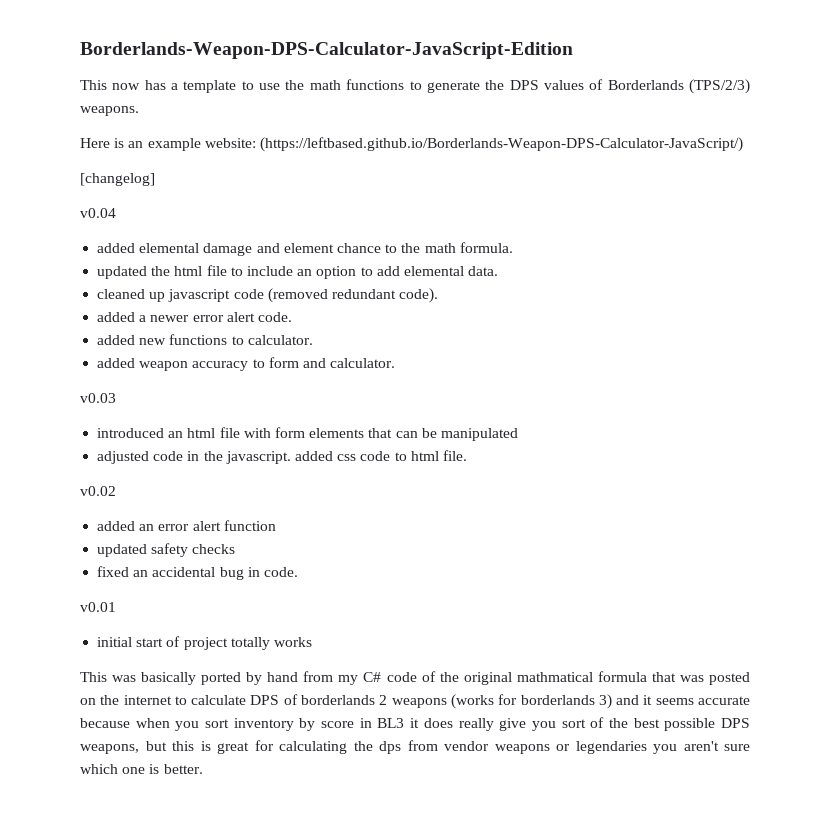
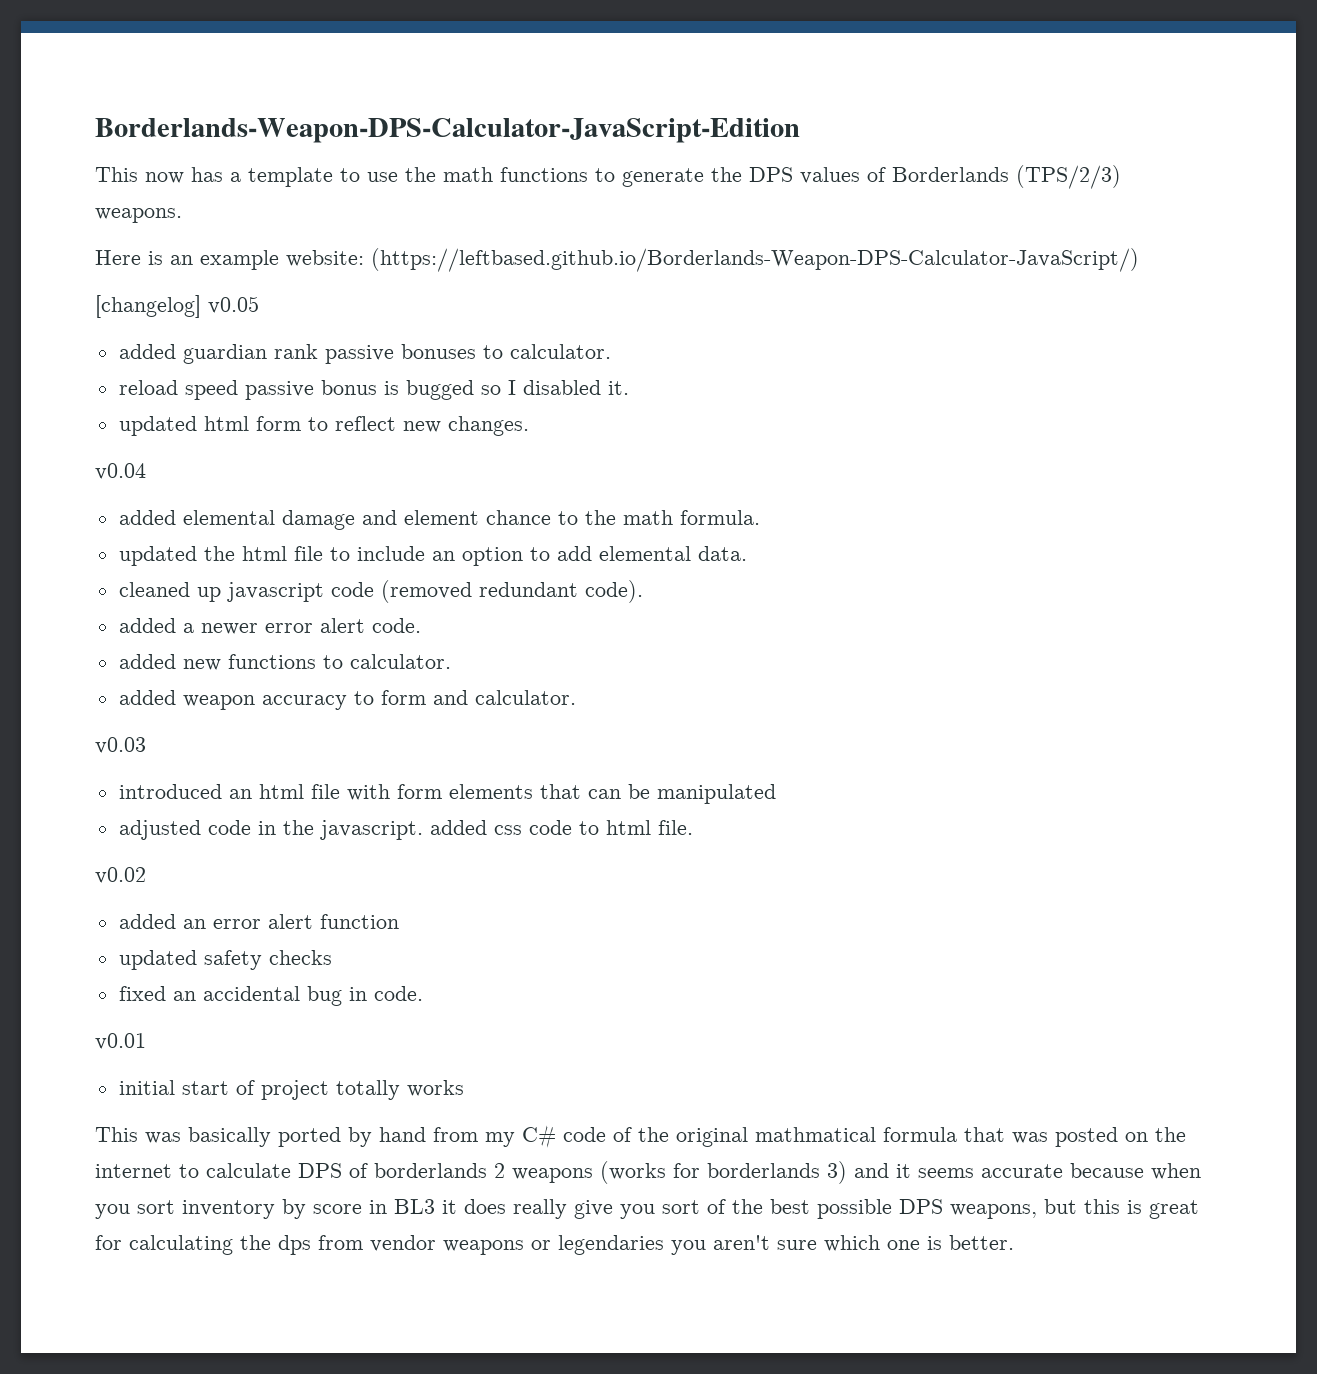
(155, 179) none -> [208,296,259,314] [118,344,611,364] [118,380,629,400] [118,416,529,436] v0.05 // added guardian rank passive bonuses to calculator. // reload speed passive bonus is bugged so I disabled it. // updated html form to reflect new changes.

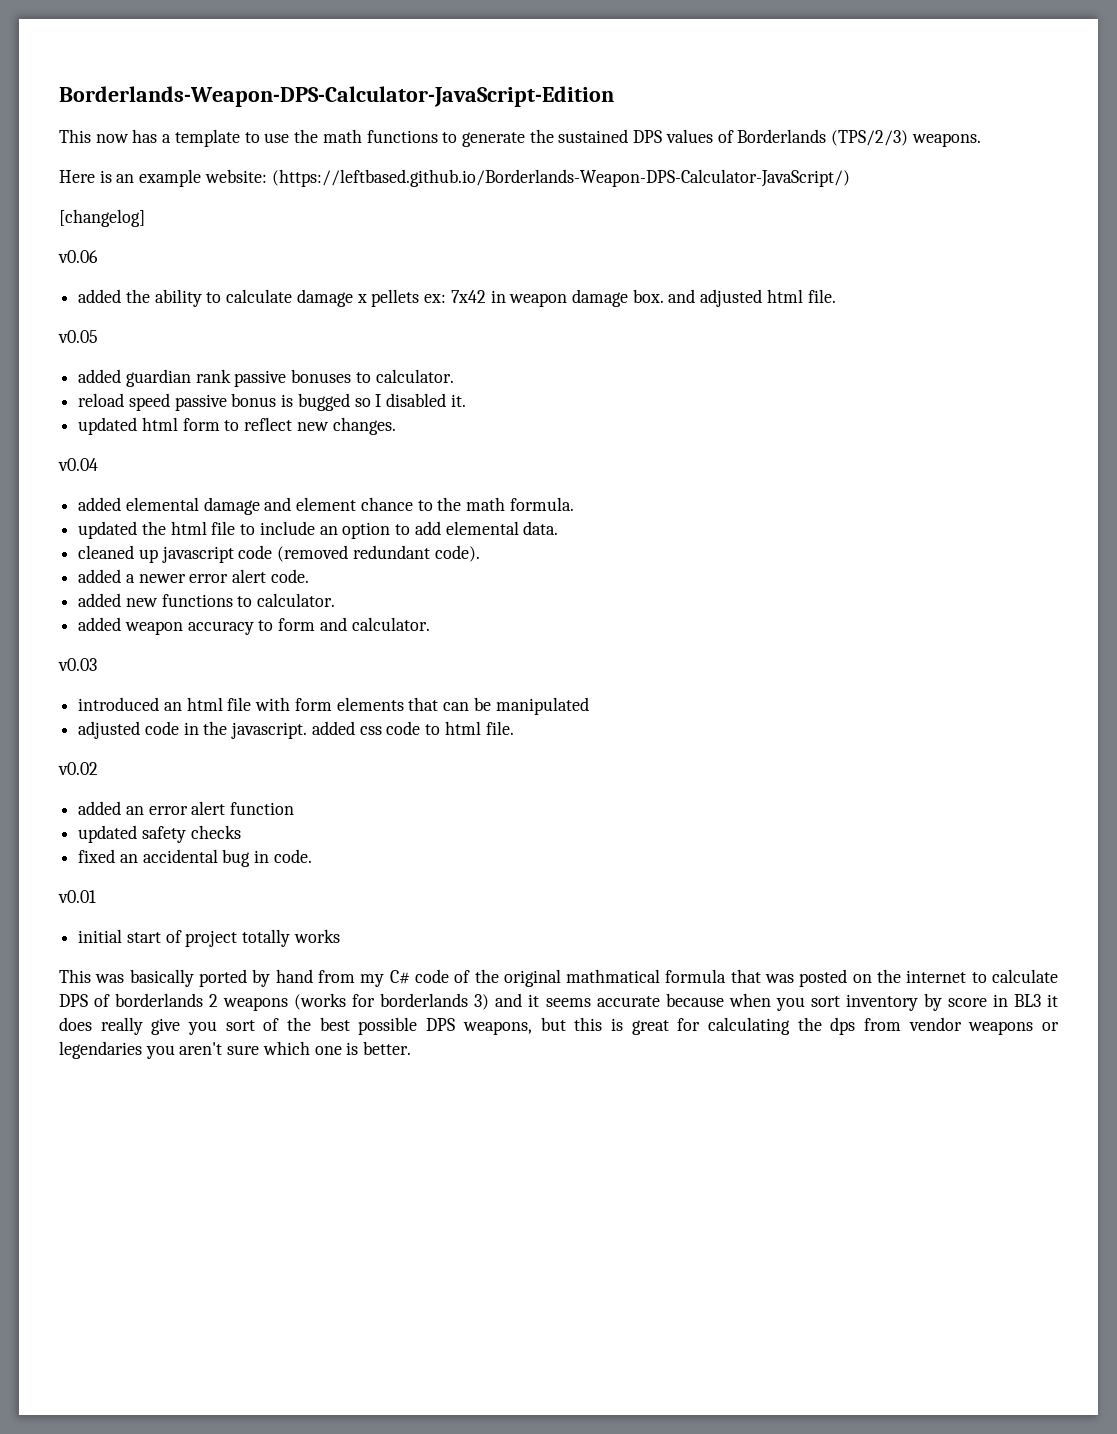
(742, 174) none -> [558,129,629,143] sustained
(201, 306) none -> [58,250,98,263] [78,289,836,307] // v0.06 // added the ability to calculate damage x pellets ex: 7x42 in weapon damage box. and adjusted html file. //

